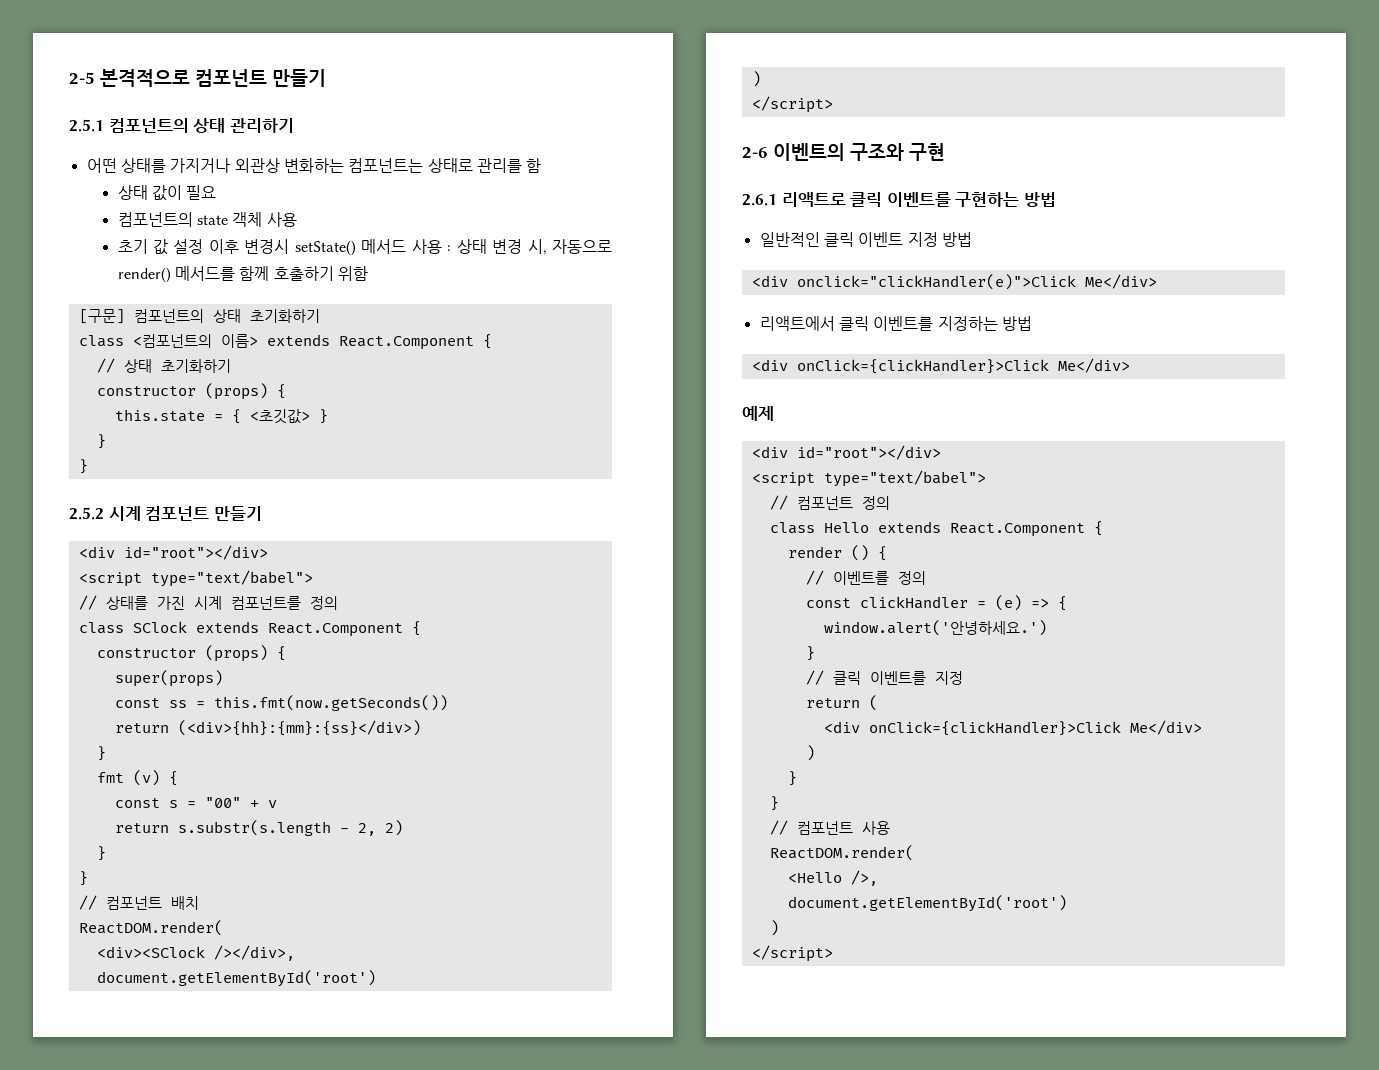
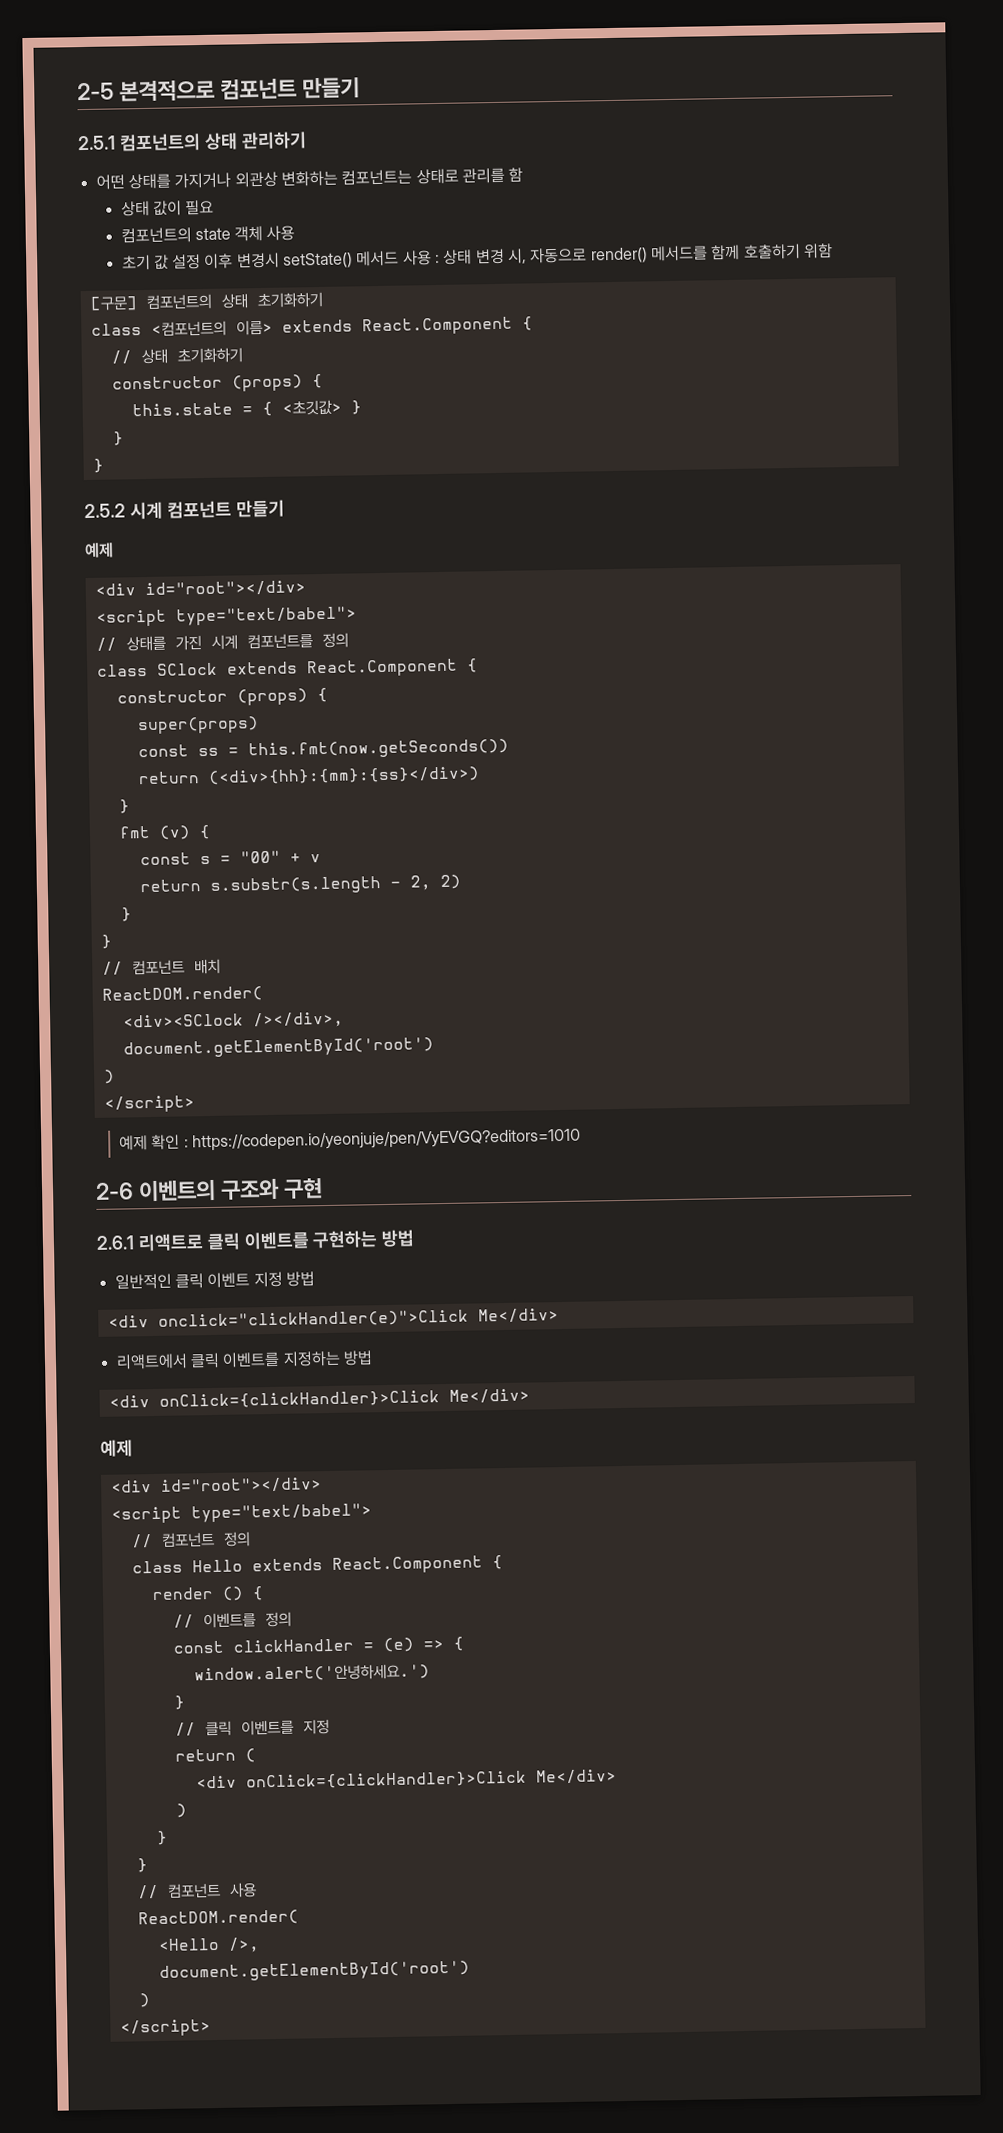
(262, 513) none -> [84,542,114,559] // 예제
(833, 104) none -> [118,1128,581,1152] // 예제 확인 : https://codepen.io/yeonjuje/pen/VyEVGQ?editors=1010

